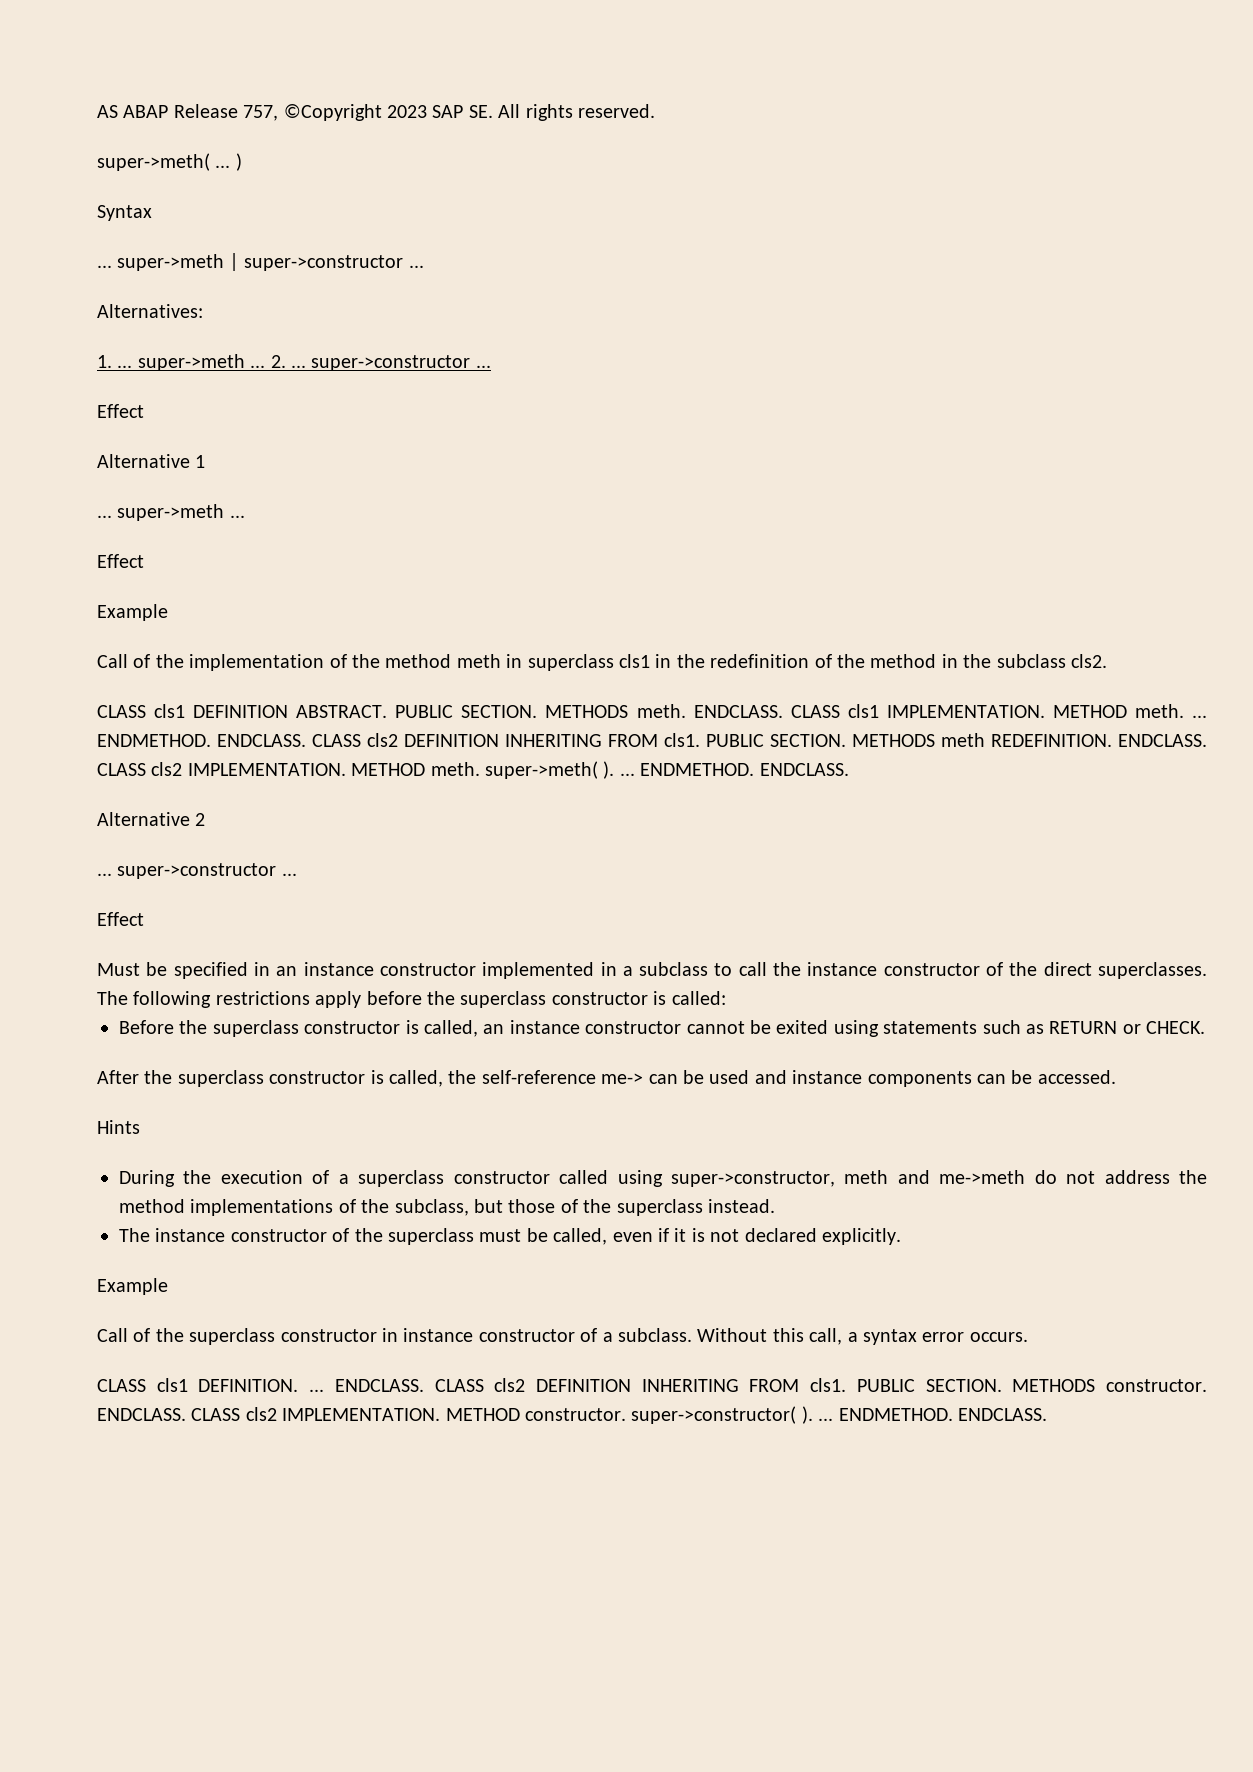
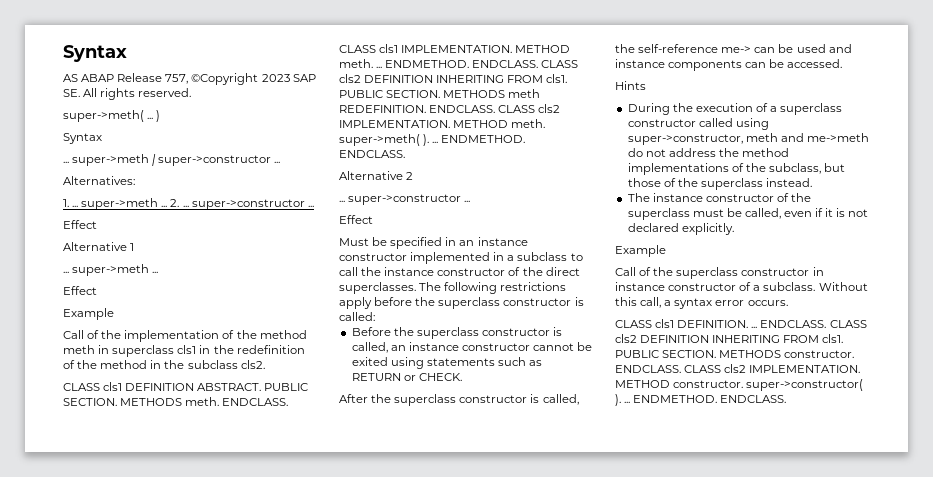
(97, 111) none -> [63,45,127,62] Syntax //

